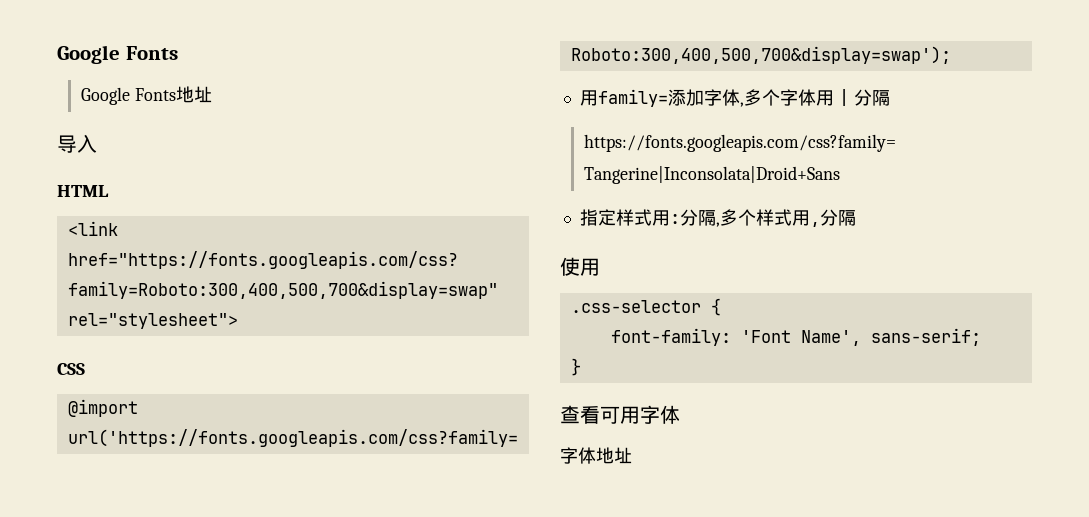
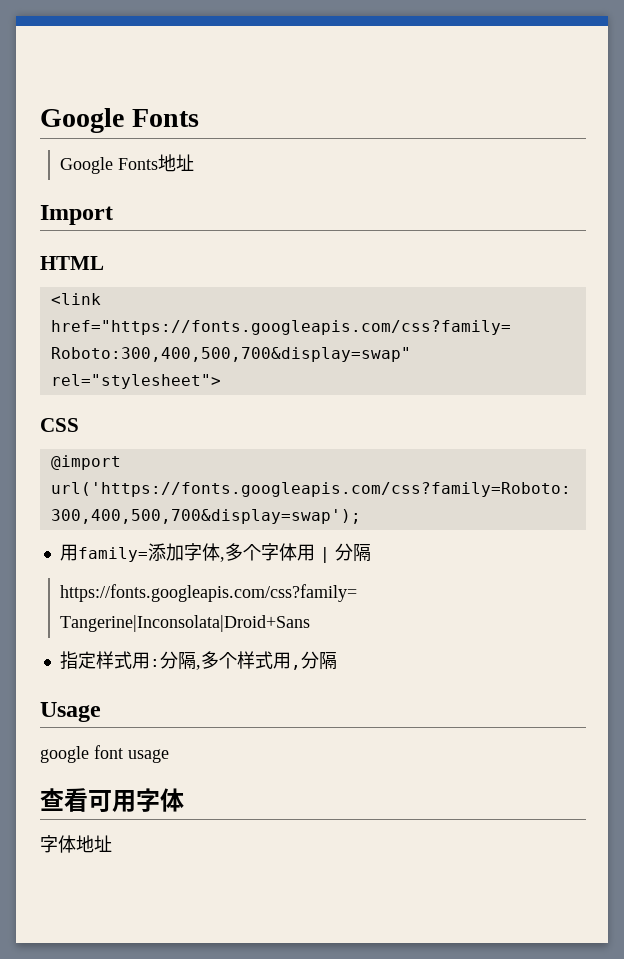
[57,134,97,153] 导入 -> [40,205,113,225] Import
[560,257,600,276] [570,298,721,316] [610,328,981,346] [570,358,581,376] 使用 // .css-selector { // font-family: 'Font Name', sans-serif; // } -> [40,702,101,722] [40,745,169,763] Usage // google font usage

